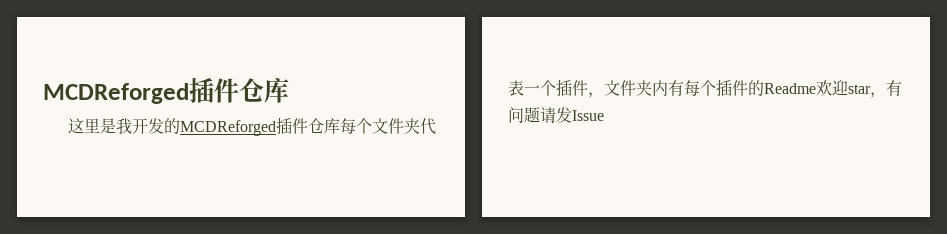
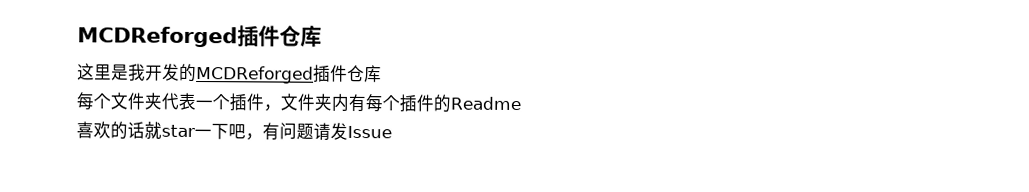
(340, 126) none -> (382, 74) //
[816,80,871,96] 欢迎star -> [76,121,246,140] // 喜欢的话就star一下吧

